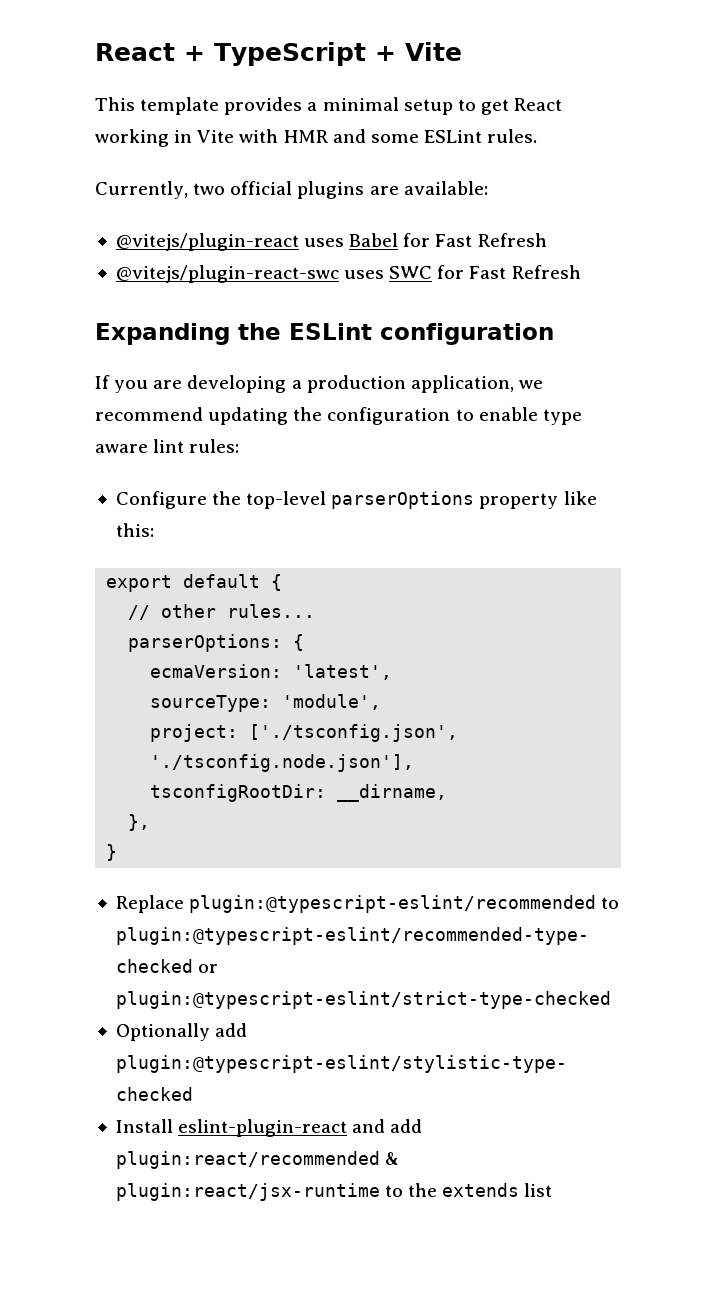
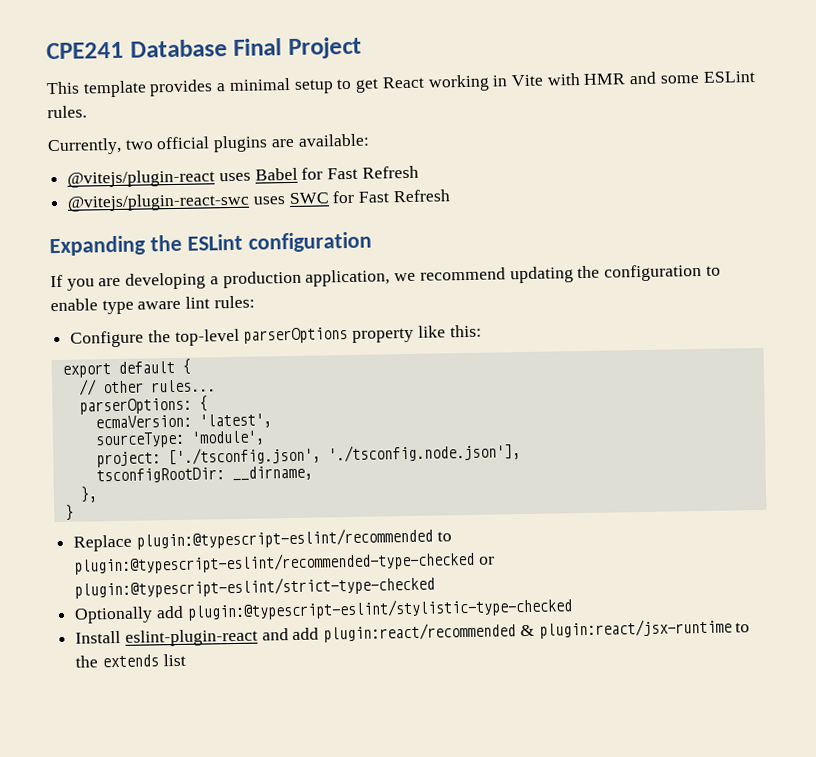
[95,42,462,66] React + TypeScript + Vite -> [46,36,362,60] CPE241 Database Final Project

